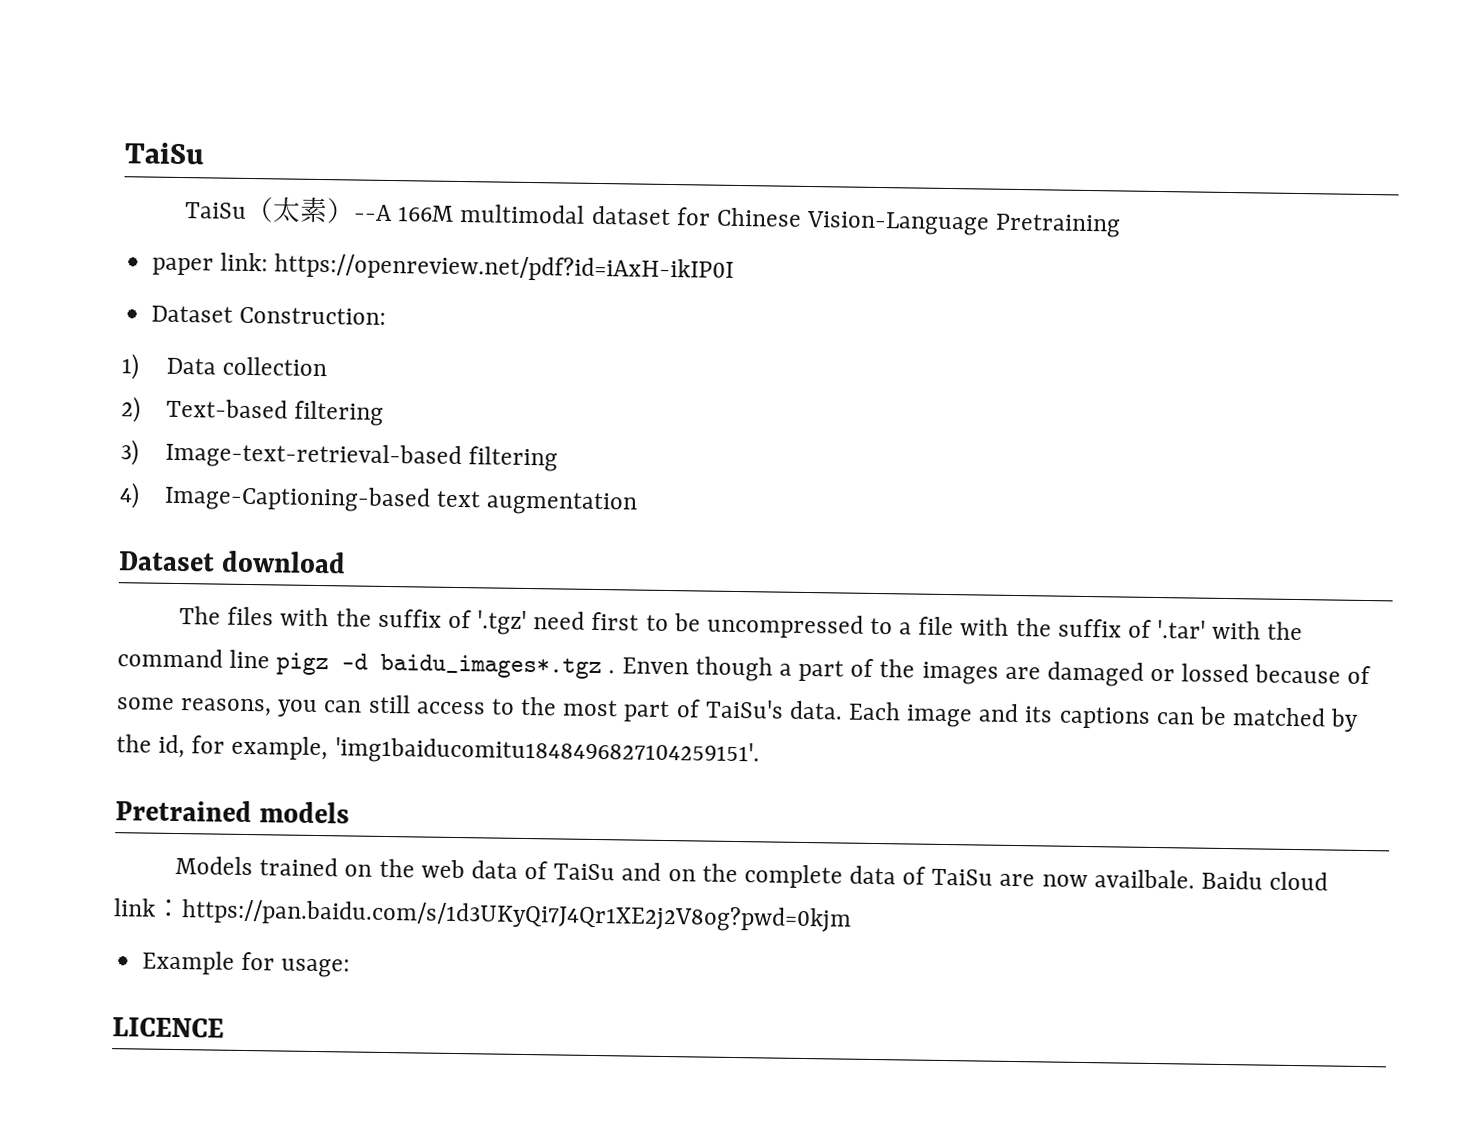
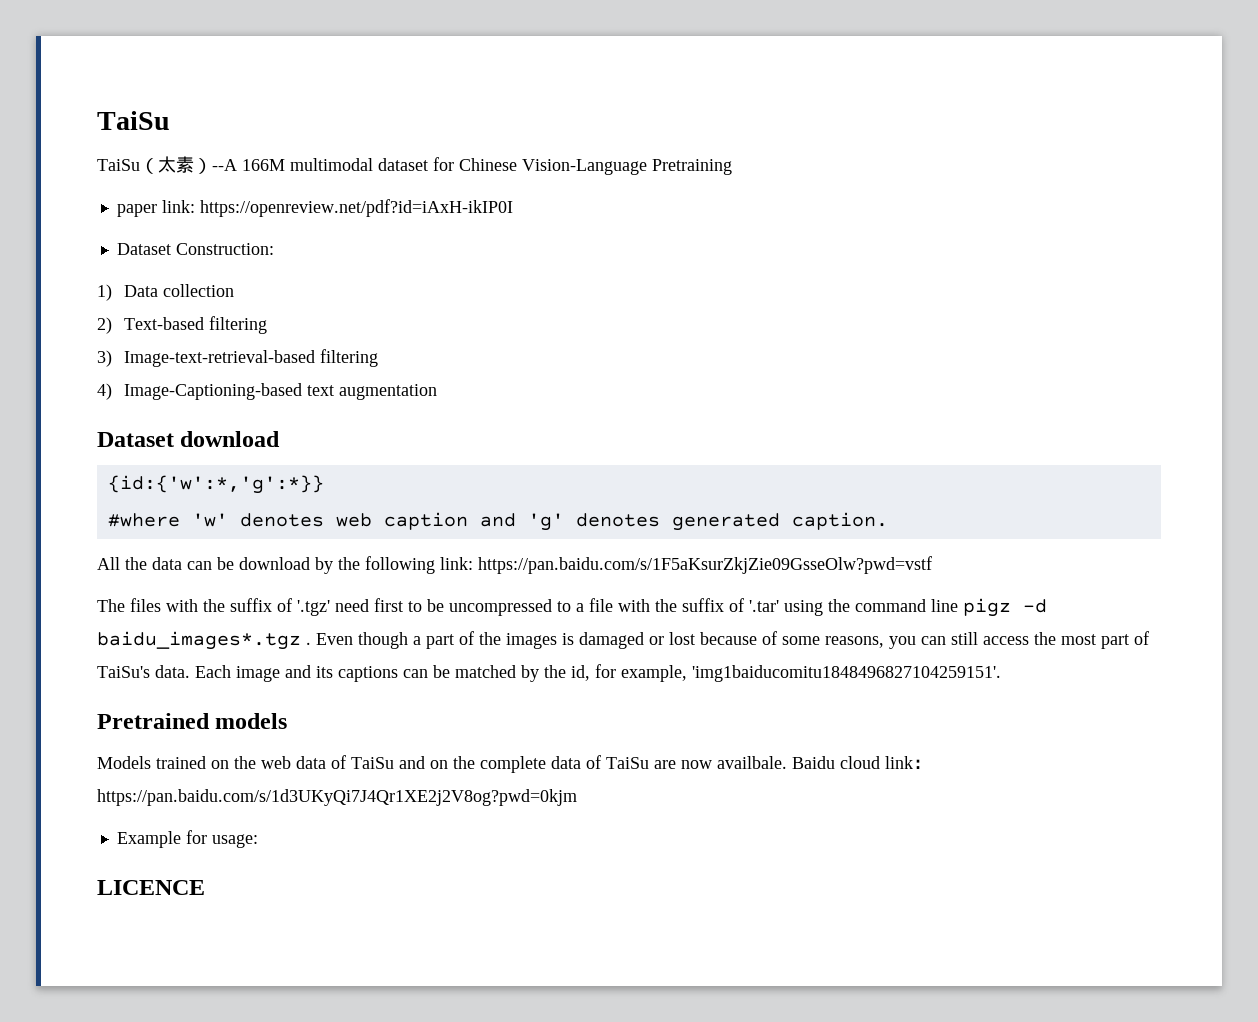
(347, 562) none -> [107,475,324,494] [107,512,888,531] [97,556,932,574] // {id:{'w':*,'g':*}} // #where 'w' denotes web caption and 'g' denotes generated caption. // All the data can be download by the following link: https://pan.baidu.com/s/1F5aKsurZkjZie09GsseOlw?pwd=vstf
[1212,620,1262,640] with -> [784,600,823,616] using
[621,657,689,675] Enven -> [316,633,353,645] Even
[1004,666,1041,680] are -> [562,633,574,645] is
[1181,663,1250,683] lossed -> [669,632,695,645] lost
[490,698,515,715] to -> (1029, 640) none

